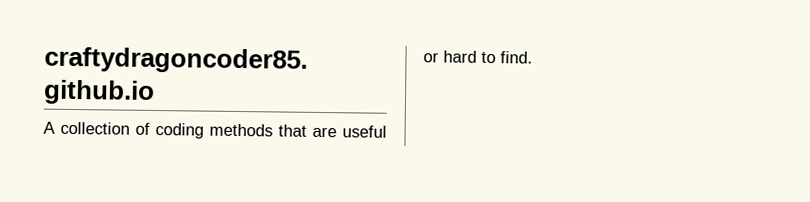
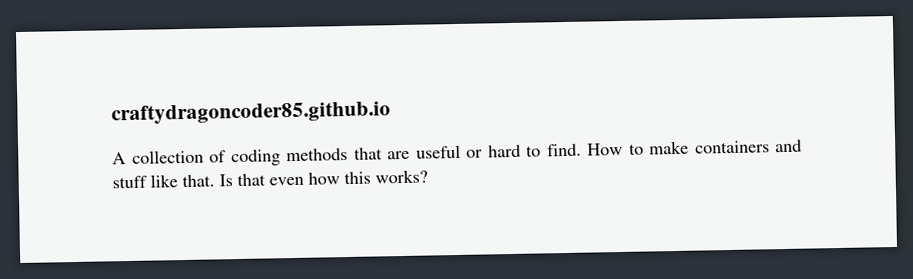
(533, 57) none -> [587,139,802,156] [112,169,428,189] How to make containers and stuff like that. Is that even how this works?

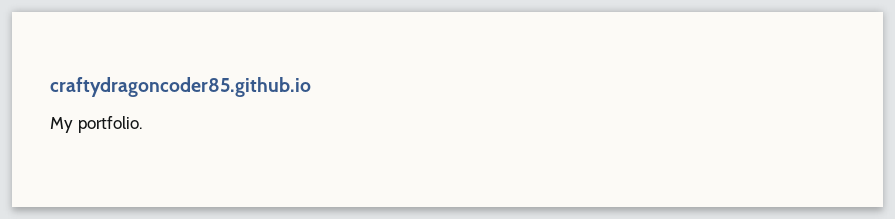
[112,139,802,167] [112,169,428,189] A collection of coding methods that are useful or hard to find. How to make containers and stuff like that. Is that even how this works? -> [50,116,142,133] My portfolio.

